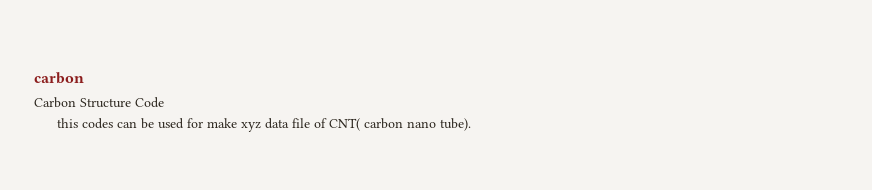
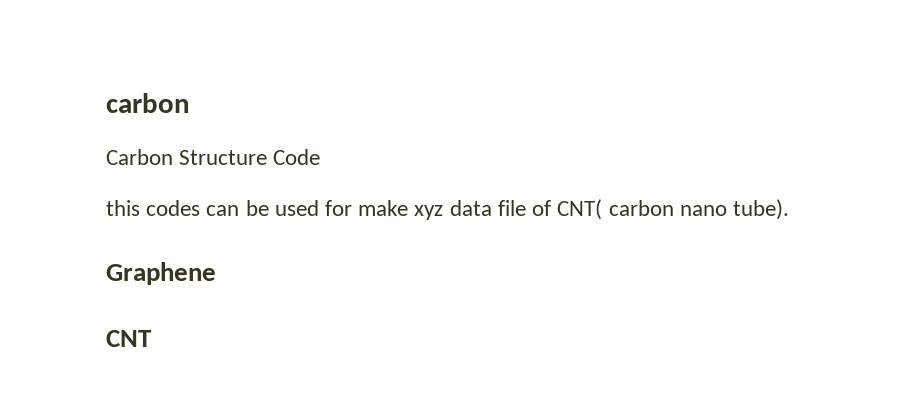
(472, 124) none -> [106,262,216,285] [106,330,152,347] // Graphene // CNT

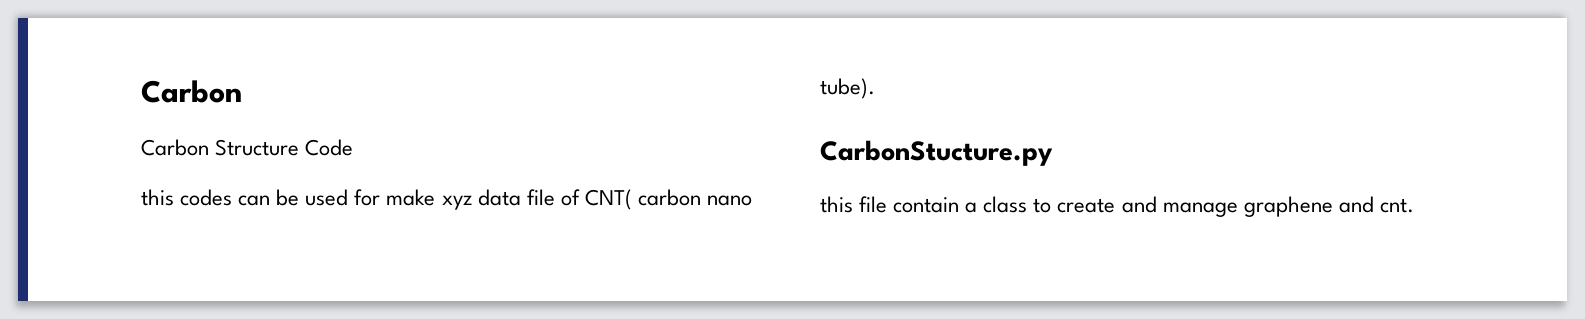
[106,93,190,113] carbon -> [141,80,242,103] Carbon
[106,262,216,285] [106,330,152,347] Graphene // CNT -> [820,140,1053,166] [820,196,1414,217] CarbonStucture.py // this file contain a class to create and manage graphene and cnt.

